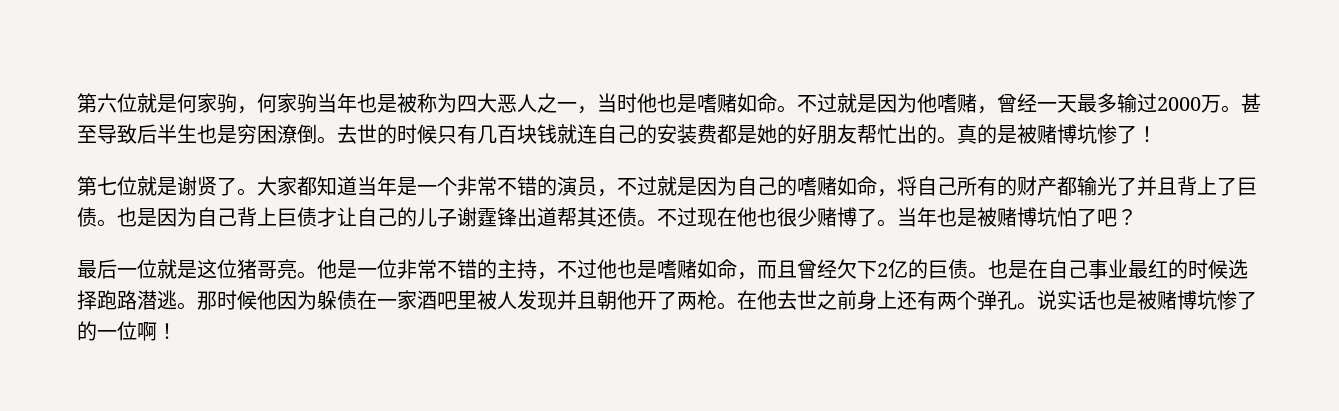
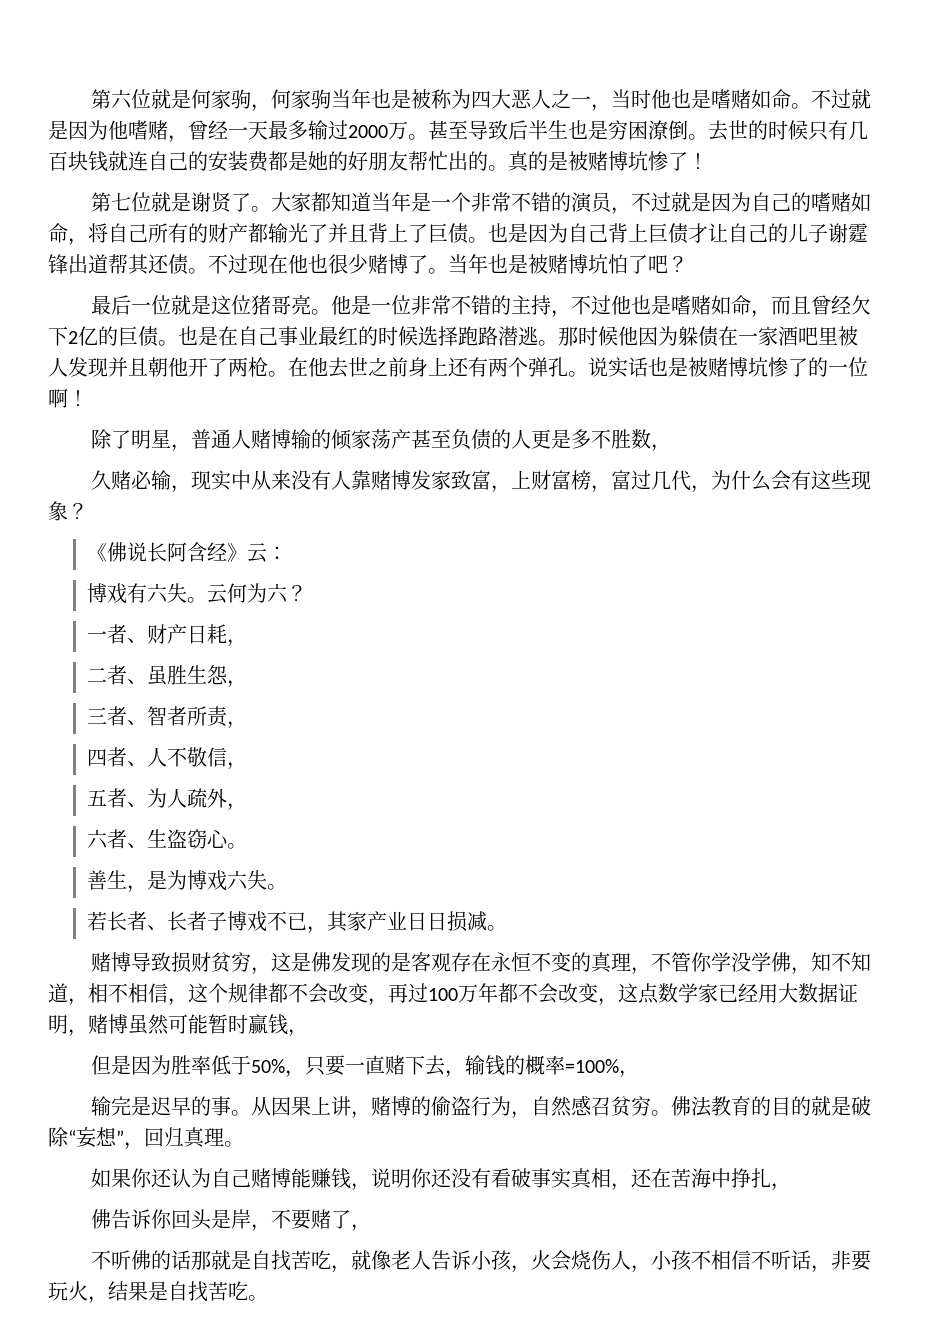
(177, 331) none -> [90,429,671,452] [90,470,871,493] [48,501,88,521] [87,542,288,563] [87,583,308,604] [87,624,248,647] [87,665,248,688] [87,706,248,729] [87,747,248,770] [87,788,248,811] [87,829,248,849] [87,870,288,893] [87,911,508,934] [90,952,871,975] [48,983,858,1006] [48,1014,308,1037] [90,1055,639,1078] [90,1095,871,1119] [48,1127,244,1150] [90,1168,791,1191] [90,1209,371,1232] [90,1250,871,1273] [48,1281,268,1304] // 除了明星，普通人赌博输的倾家荡产甚至负债的人更是多不胜数， // 久赌必输，现实中从来没有人靠赌博发家致富，上财富榜，富过几代，为什么会有这些现象？ // 《佛说长阿含经》云： // 博戏有六失。云何为六？ // 一者、财产日耗， // 二者、虽胜生怨， // 三者、智者所责， // 四者、人不敬信， // 五者、为人疏外， // 六者、生盗窃心。 // 善生，是为博戏六失。 // 若长者、长者子博戏不已，其家产业日日损减。 // 赌博导致损财贫穷，这是佛发现的是客观存在永恒不变的真理，不管你学没学佛，知不知道，相不相信，这个规律都不会改变，再过100万年都不会改变，这点数学家已经用大数据证明，赌博虽然可能暂时赢钱， // 但是因为胜率低于50%，只要一直赌下去，输钱的概率=100%， // 输完是迟早的事。从因果上讲，赌博的偷盗行为，自然感召贫穷。佛法教育的目的就是破除“妄想”，回归真理。 // 如果你还认为自己赌博能赚钱，说明你还没有看破事实真相，还在苦海中挣扎， // 佛告诉你回头是岸，不要赌了， // 不听佛的话那就是自找苦吃，就像老人告诉小孩，火会烧伤人，小孩不相信不听话，非要玩火，结果是自找苦吃。

